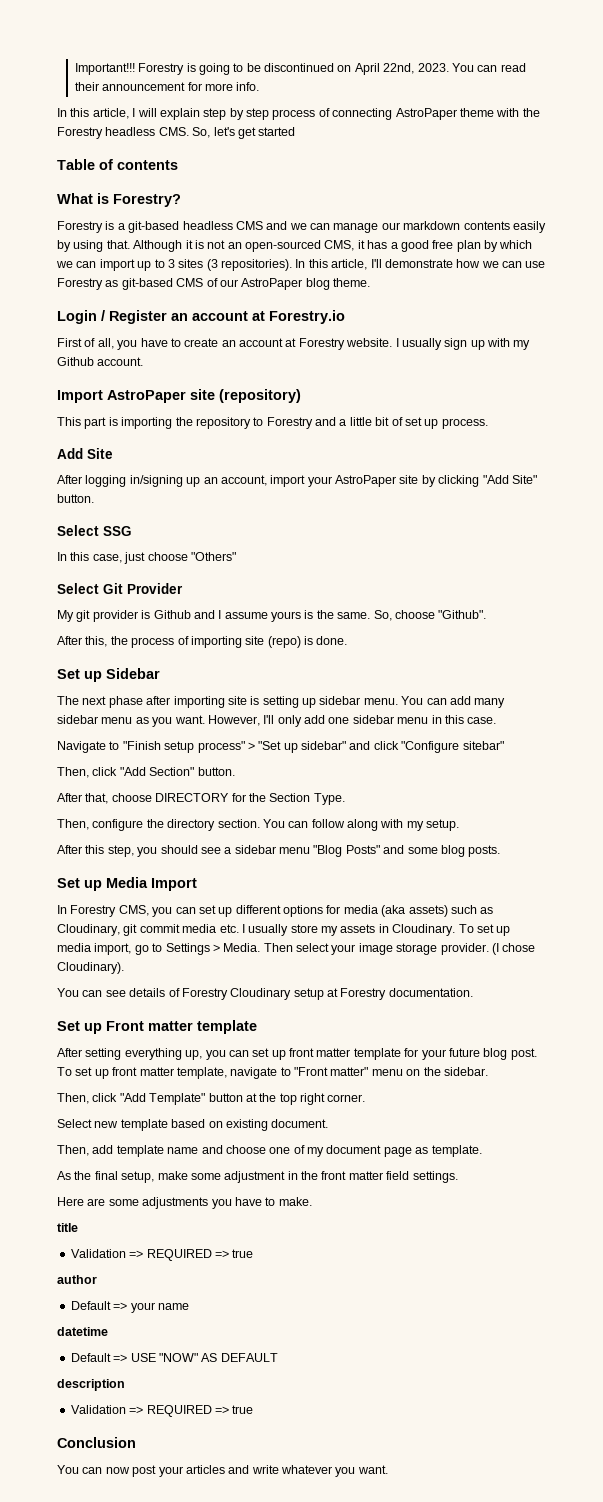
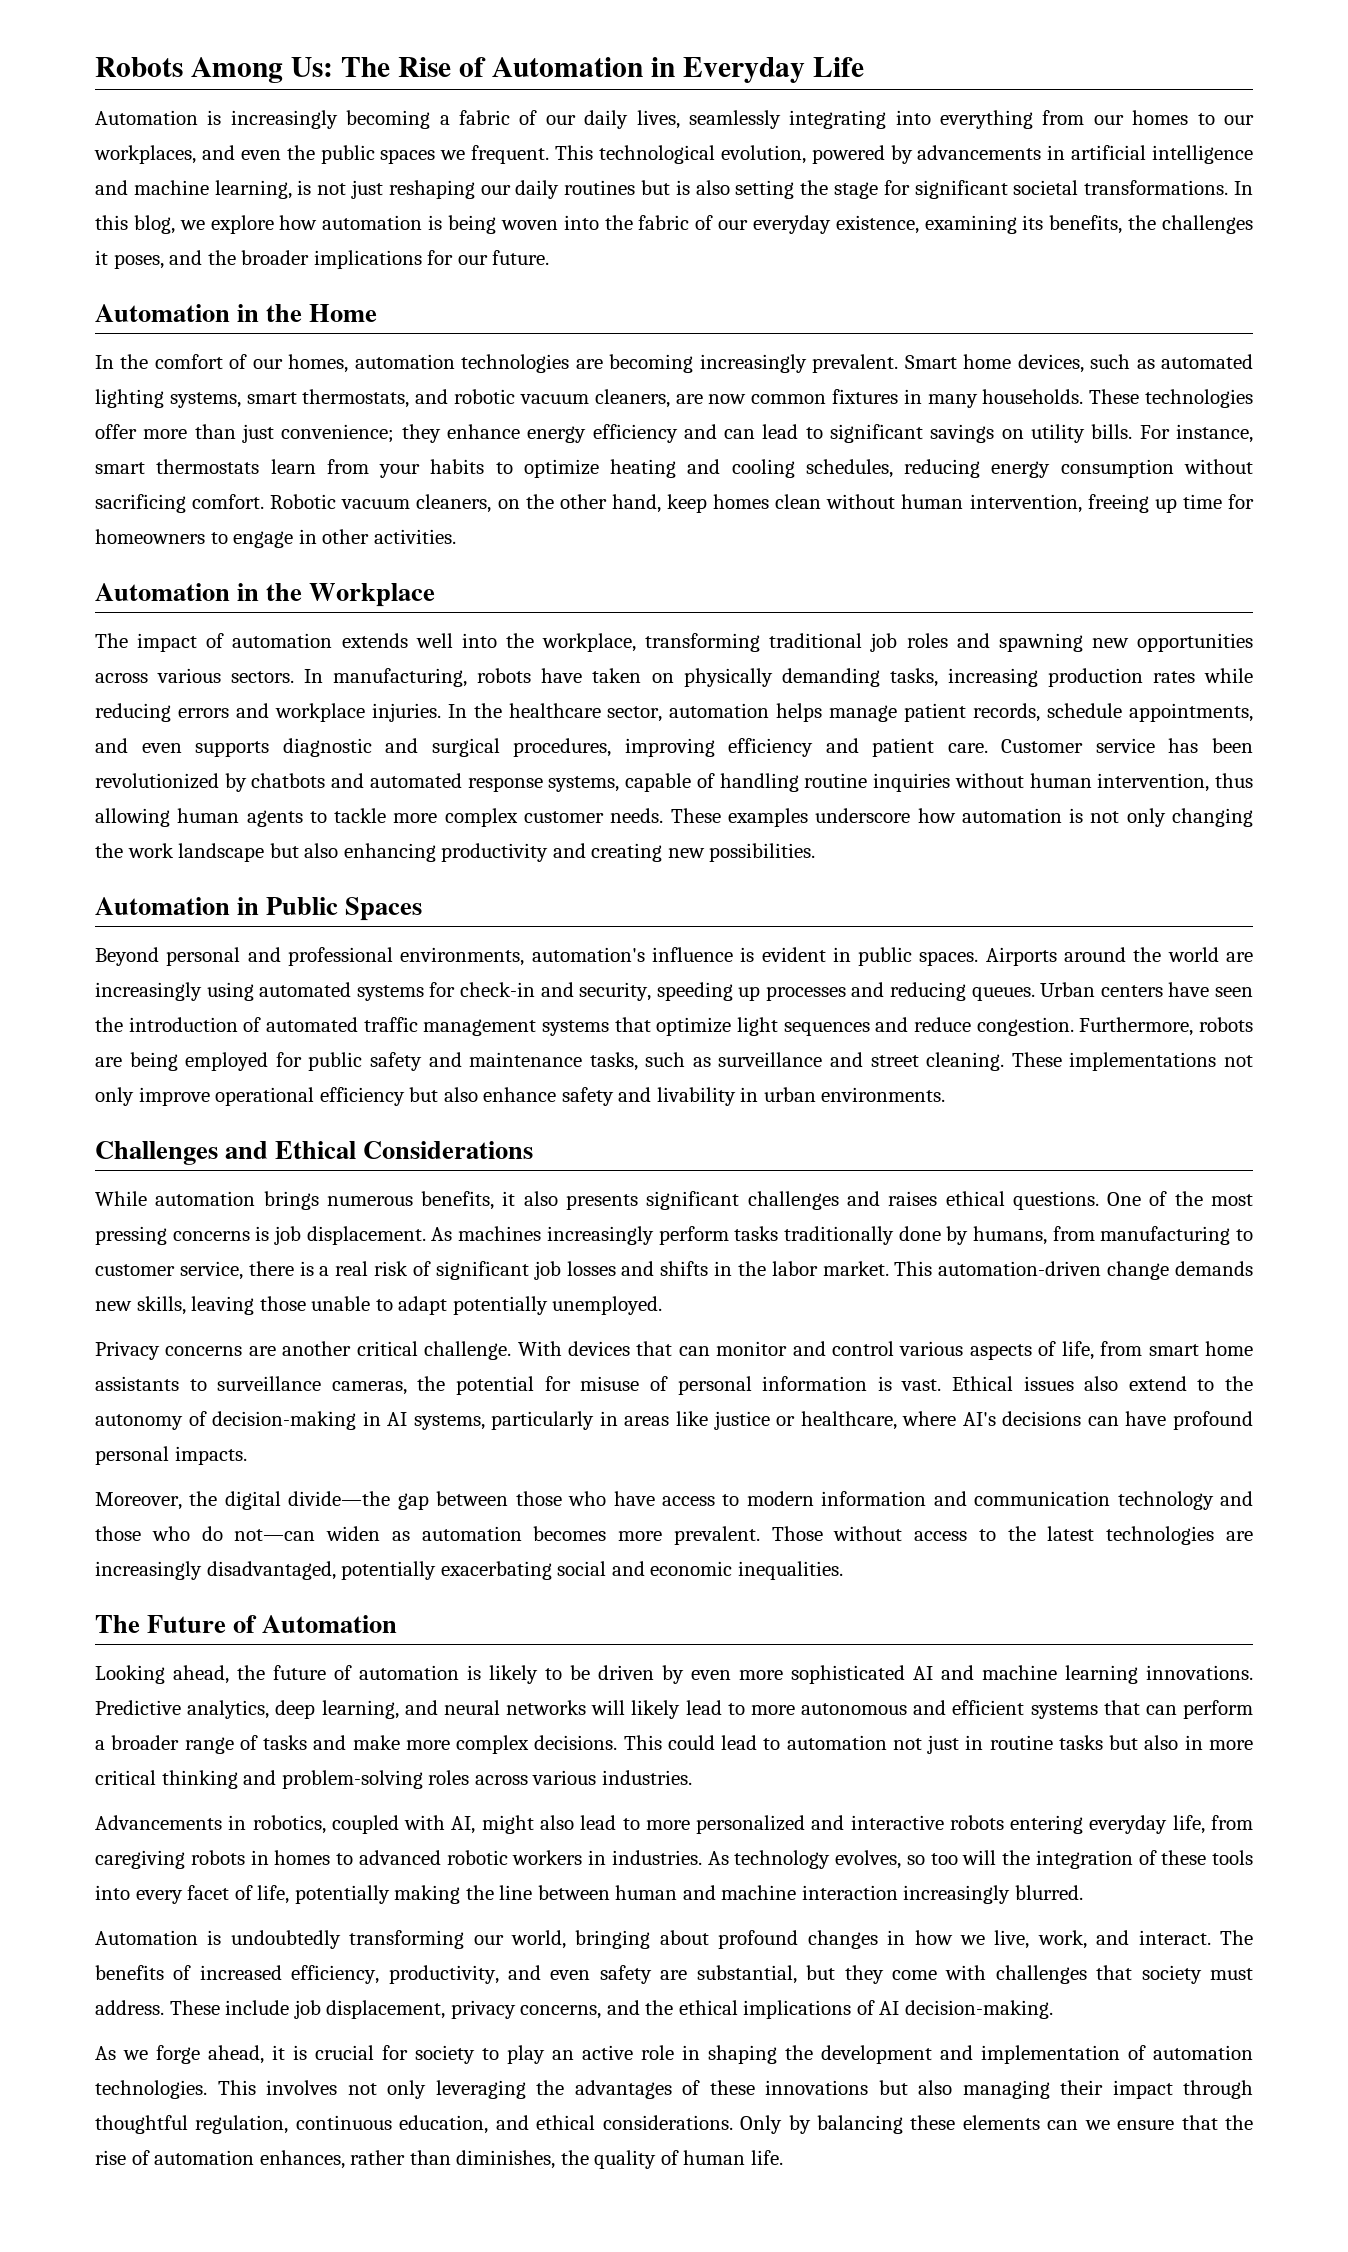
[74,63,526,75] [74,82,260,91] [57,108,540,120] [57,127,296,139] [57,159,178,170] [57,193,181,207] [57,221,546,233] [57,240,533,252] [56,259,546,271] [57,278,370,290] [57,310,345,324] [57,338,531,350] [57,357,144,366] [57,389,301,403] [57,417,488,429] [57,448,113,459] [57,475,537,487] [57,494,94,503] [57,525,132,536] [57,552,236,564] [57,583,183,594] [57,610,487,622] [57,636,348,648] [57,668,160,682] [57,696,506,708] [57,715,497,727] [57,741,504,753] [57,767,235,778] [57,793,345,805] [57,819,460,831] [57,845,501,857] [57,877,197,891] [57,905,494,917] [57,924,511,936] [57,943,536,955] [57,962,124,974] [57,988,473,1000] [57,1020,257,1034] [57,1048,537,1060] [57,1067,488,1079] [57,1093,366,1105] [57,1119,329,1131] [57,1145,482,1157] [57,1171,458,1183] [57,1197,312,1209] [57,1223,78,1232] [70,1249,254,1261] [57,1275,97,1284] [70,1301,189,1313] [57,1327,108,1336] [70,1353,278,1362] [57,1379,125,1391] [70,1405,254,1417] [57,1437,136,1448] [57,1465,388,1477] Important!!! Forestry is going to be discontinued on April 22nd, 2023. You can read their announcement for more info. // In this article, I will explain step by step process of connecting AstroPaper theme with the Forestry headless CMS. So, let's get started // Table of contents // What is Forestry? // Forestry is a git-based headless CMS and we can manage our markdown contents easily by using that. Although it is not an open-sourced CMS, it has a good free plan by which we can import up to 3 sites (3 repositories). In this article, I'll demonstrate how we can use Forestry as git-based CMS of our AstroPaper blog theme. // Login / Register an account at Forestry.io // First of all, you have to create an account at Forestry website. I usually sign up with my Github account. // Import AstroPaper site (repository) // This part is importing the repository to Forestry and a little bit of set up process. // Add Site // After logging in/signing up an account, import your AstroPaper site by clicking "Add Site" button. // Select SSG // In this case, just choose "Others" // Select Git Provider // My git provider is Github and I assume yours is the same. So, choose "Github". // After this, the process of importing site (repo) is done. // Set up Sidebar // The next phase after importing site is setting up sidebar menu. You can add many sidebar menu as you want. However, I'll only add one sidebar menu in this case. // Navigate to "Finish setup process" > "Set up sidebar" and click "Configure sitebar" // Then, click "Add Section" button. // After that, choose DIRECTORY for the Section Type. // Then, configure the directory section. You can follow along with my setup. // After this step, you should see a sidebar menu "Blog Posts" and some blog posts. // Set up Media Import // In Forestry CMS, you can set up different options for media (aka assets) such as Cloudinary, git commit media etc. I usually store my assets in Cloudinary. To set up media import, go to Settings > Media. Then select your image storage provider. (I chose Cloudinary). // You can see details of Forestry Cloudinary setup at Forestry documentation. // Set up Front matter template // After setting everything up, you can set up front matter template for your future blog post. To set up front matter template, navigate to "Front matter" menu on the sidebar. // Then, click "Add Template" button at the top right corner. // Select new template based on existing document. // Then, add template name and choose one of my document page as template. // As the final setup, make some adjustment in the front matter field settings. // Here are some adjustments you have to make. // title // Validation => REQUIRED => true // author // Default => your name // datetime // Default => USE "NOW" AS DEFAULT // description // Validation => REQUIRED => true // Conclusion // You can now post your articles and write whatever you want. -> [95,57,864,83] [95,110,1255,129] [94,145,1253,164] [95,180,1253,199] [95,215,1253,234] [95,250,550,269] [95,304,378,322] [95,354,1254,373] [95,389,1253,408] [95,424,1253,443] [95,459,1253,478] [95,494,1254,513] [95,529,456,548] [95,583,436,607] [95,633,1253,652] [95,668,1254,687] [95,703,1254,722] [95,738,1253,757] [95,773,1254,792] [95,808,1253,827] [95,843,816,862] [95,897,423,921] [95,947,1253,966] [95,982,1253,1001] [95,1017,1253,1036] [95,1052,1253,1071] [95,1087,946,1106] [95,1141,534,1165] [95,1191,1253,1210] [95,1226,1253,1245] [95,1261,1254,1280] [95,1296,663,1315] [95,1341,1254,1360] [95,1376,1253,1395] [95,1411,1253,1430] [95,1446,247,1465] [95,1491,1253,1510] [95,1526,1253,1545] [95,1561,843,1580] [95,1615,398,1633] [95,1665,1253,1684] [95,1700,1253,1719] [95,1735,1253,1754] [95,1770,692,1789] [95,1815,1254,1834] [95,1850,1253,1869] [95,1885,1084,1904] [95,1930,1253,1949] [95,1965,1253,1984] [95,2000,1053,2019] [95,2045,1253,2064] [95,2080,1253,2099] [95,2115,1253,2134] [95,2150,783,2169] Robots Among Us: The Rise of Automation in Everyday Life // Automation is increasingly becoming a fabric of our daily lives, seamlessly integrating into everything from our homes to our workplaces, and even the public spaces we frequent. This technological evolution, powered by advancements in artificial intelligence and machine learning, is not just reshaping our daily routines but is also setting the stage for significant societal transformations. In this blog, we explore how automation is being woven into the fabric of our everyday existence, examining its benefits, the challenges it poses, and the broader implications for our future. // Automation in the Home // In the comfort of our homes, automation technologies are becoming increasingly prevalent. Smart home devices, such as automated lighting systems, smart thermostats, and robotic vacuum cleaners, are now common fixtures in many households. These technologies offer more than just convenience; they enhance energy efficiency and can lead to significant savings on utility bills. For instance, smart thermostats learn from your habits to optimize heating and cooling schedules, reducing energy consumption without sacrificing comfort. Robotic vacuum cleaners, on the other hand, keep homes clean without human intervention, freeing up time for homeowners to engage in other activities. // Automation in the Workplace // The impact of automation extends well into the workplace, transforming traditional job roles and spawning new opportunities across various sectors. In manufacturing, robots have taken on physically demanding tasks, increasing production rates while reducing errors and workplace injuries. In the healthcare sector, automation helps manage patient records, schedule appointments, and even supports diagnostic and surgical procedures, improving efficiency and patient care. Customer service has been revolutionized by chatbots and automated response systems, capable of handling routine inquiries without human intervention, thus allowing human agents to tackle more complex customer needs. These examples underscore how automation is not only changing the work landscape but also enhancing productivity and creating new possibilities. // Automation in Public Spaces // Beyond personal and professional environments, automation's influence is evident in public spaces. Airports around the world are increasingly using automated systems for check-in and security, speeding up processes and reducing queues. Urban centers have seen the introduction of automated traffic management systems that optimize light sequences and reduce congestion. Furthermore, robots are being employed for public safety and maintenance tasks, such as surveillance and street cleaning. These implementations not only improve operational efficiency but also enhance safety and livability in urban environments. // Challenges and Ethical Considerations // While automation brings numerous benefits, it also presents significant challenges and raises ethical questions. One of the most pressing concerns is job displacement. As machines increasingly perform tasks traditionally done by humans, from manufacturing to customer service, there is a real risk of significant job losses and shifts in the labor market. This automation-driven change demands new skills, leaving those unable to adapt potentially unemployed. // Privacy concerns are another critical challenge. With devices that can monitor and control various aspects of life, from smart home assistants to surveillance cameras, the potential for misuse of personal information is vast. Ethical issues also extend to the autonomy of decision-making in AI systems, particularly in areas like justice or healthcare, where AI's decisions can have profound personal impacts. // Moreover, the digital divide—the gap between those who have access to modern information and communication technology and those who do not—can widen as automation becomes more prevalent. Those without access to the latest technologies are increasingly disadvantaged, potentially exacerbating social and economic inequalities. // The Future of Automation // Looking ahead, the future of automation is likely to be driven by even more sophisticated AI and machine learning innovations. Predictive analytics, deep learning, and neural networks will likely lead to more autonomous and efficient systems that can perform a broader range of tasks and make more complex decisions. This could lead to automation not just in routine tasks but also in more critical thinking and problem-solving roles across various industries. // Advancements in robotics, coupled with AI, might also lead to more personalized and interactive robots entering everyday life, from caregiving robots in homes to advanced robotic workers in industries. As technology evolves, so too will the integration of these tools into every facet of life, potentially making the line between human and machine interaction increasingly blurred. // Automation is undoubtedly transforming our world, bringing about profound changes in how we live, work, and interact. The benefits of increased efficiency, productivity, and even safety are substantial, but they come with challenges that society must address. These include job displacement, privacy concerns, and the ethical implications of AI decision-making. // As we forge ahead, it is crucial for society to play an active role in shaping the development and implementation of automation technologies. This involves not only leveraging the advantages of these innovations but also managing their impact through thoughtful regulation, continuous education, and ethical considerations. Only by balancing these elements can we ensure that the rise of automation enhances, rather than diminishes, the quality of human life.

